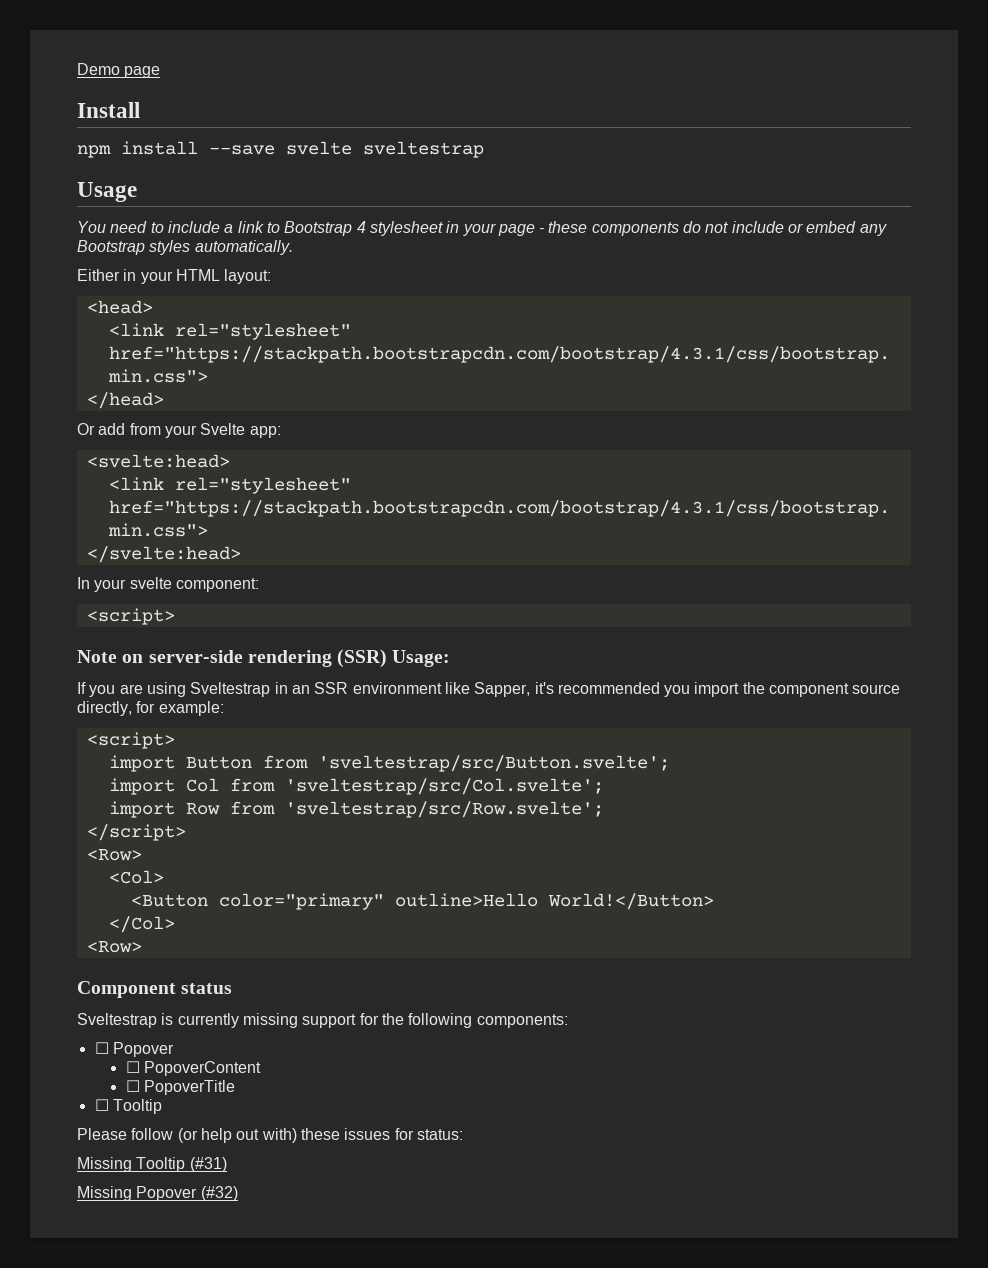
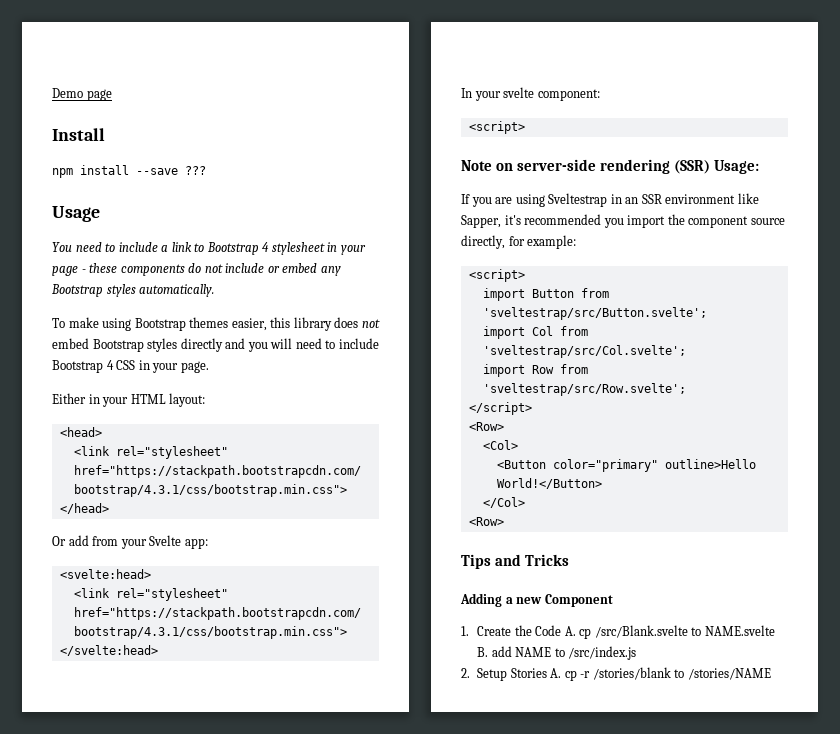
[286,141,484,158] svelte sveltestrap -> [185,166,206,175] ???
(293, 247) none -> [52,317,380,331] [52,338,379,352] [52,360,209,373] // To make using Bootstrap themes easier, this library does not embed Bootstrap styles directly and you will need to include Bootstrap 4 CSS in your page.
[77,981,233,998] [77,1013,568,1028] [94,1042,174,1057] [125,1061,262,1076] [125,1080,236,1095] [94,1099,162,1114] [77,1128,463,1143] [77,1157,227,1172] [77,1186,238,1201] Component status // Sveltestrap is currently missing support for the following components: // ☐ Popover // ☐ PopoverContent // ☐ PopoverTitle // ☐ Tooltip // Please follow (or help out with) these issues for status: // Missing Tooltip (#31) // Missing Popover (#32) -> [461,554,570,569] [460,593,613,607] [461,625,775,639] [477,646,637,660] [461,667,771,681] Tips and Tricks // Adding a new Component // 1. Create the Code A. cp /src/Blank.svelte to NAME.svelte B. add NAME to /src/index.js // 2. Setup Stories A. cp -r /stories/blank to /stories/NAME

